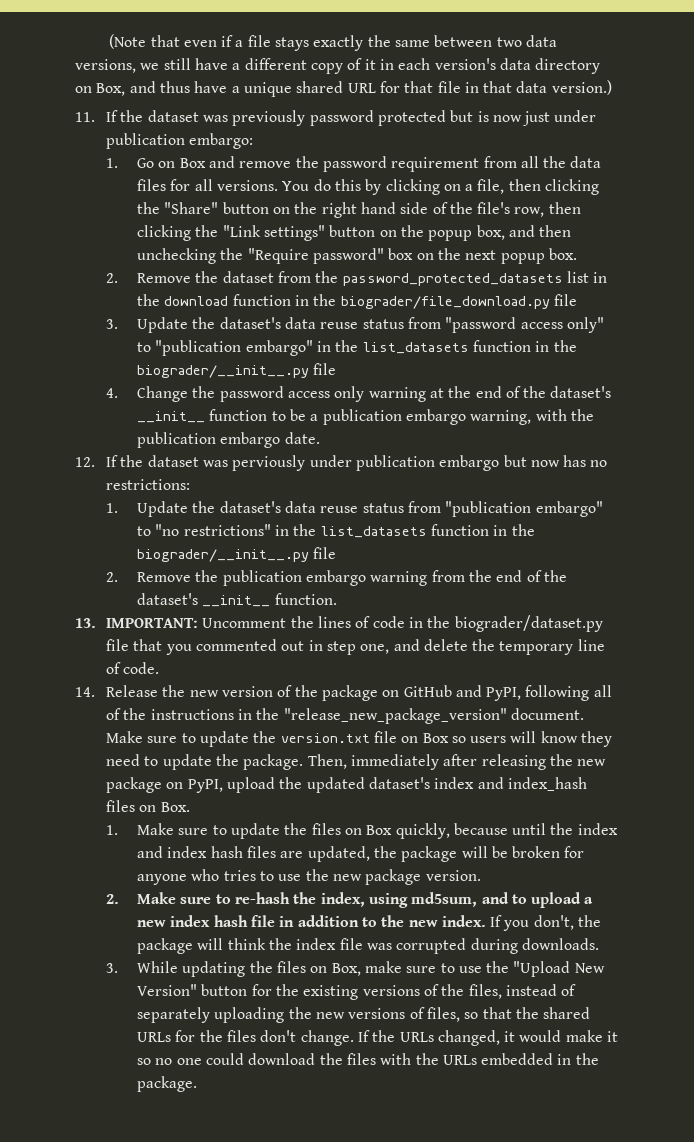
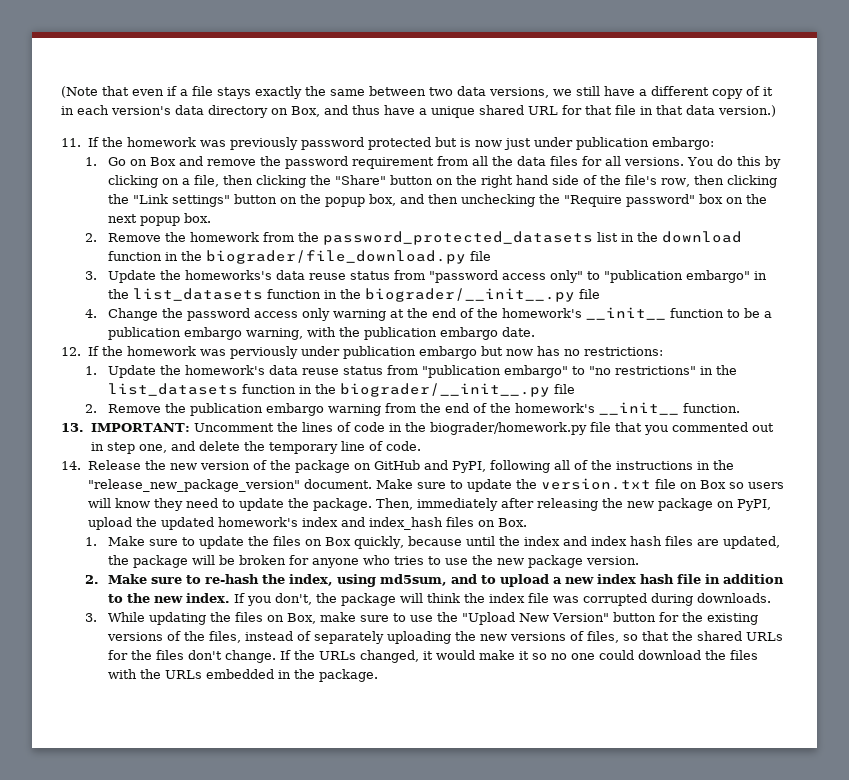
[147,110,199,122] dataset -> [126,137,196,147] homework
[222,271,274,283] dataset -> [190,232,260,242] homework
[219,317,281,329] dataset's -> [185,270,273,280] homeworks's
[550,386,612,398] dataset's -> [502,308,583,318] homework's
[147,455,199,467] dataset -> [126,346,196,356] homework
[219,501,281,513] dataset's -> [185,365,266,375] homework's
[136,593,198,605] dataset's -> [515,403,596,413] homework's
[454,615,603,632] biograder/dataset.py -> [429,422,587,435] biograder/homework.py
[368,777,430,789] dataset's -> [217,517,298,527] homework's

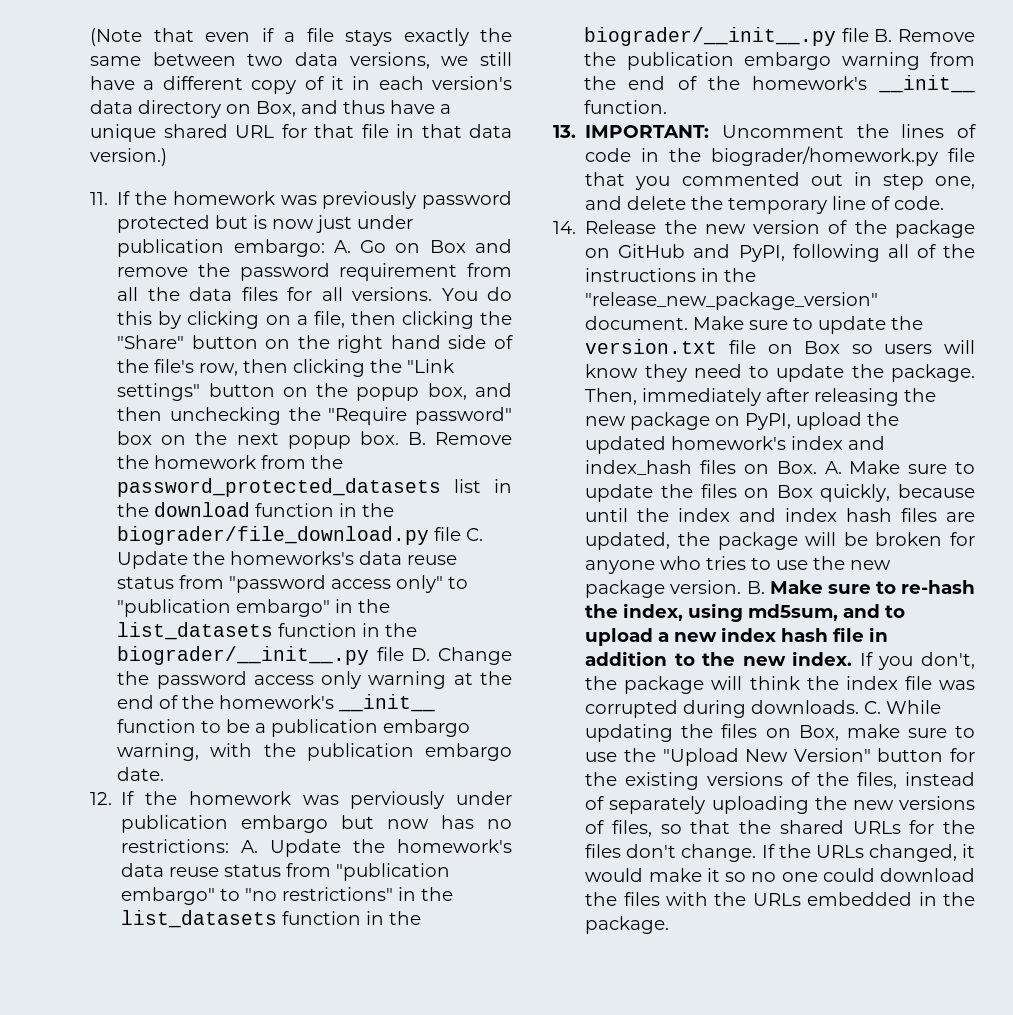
[84,157,97,166] // 1. -> [333,240,351,253] A.
[84,233,97,242] // 2. -> [407,432,426,445] B.
[84,271,97,280] // 3. -> [466,528,484,541] C.
[84,309,97,318] // 4. -> [411,648,431,661] D.
[84,366,97,375] // 1. -> [241,840,259,853] A.
[84,404,97,413] // 2. -> [874,29,893,42] B.
[84,537,97,546] // 1. -> [824,461,842,474] A.
[84,575,99,584] // 2. -> [746,581,765,594] B.
[84,613,97,622] // 3. -> [864,701,882,714] C.

